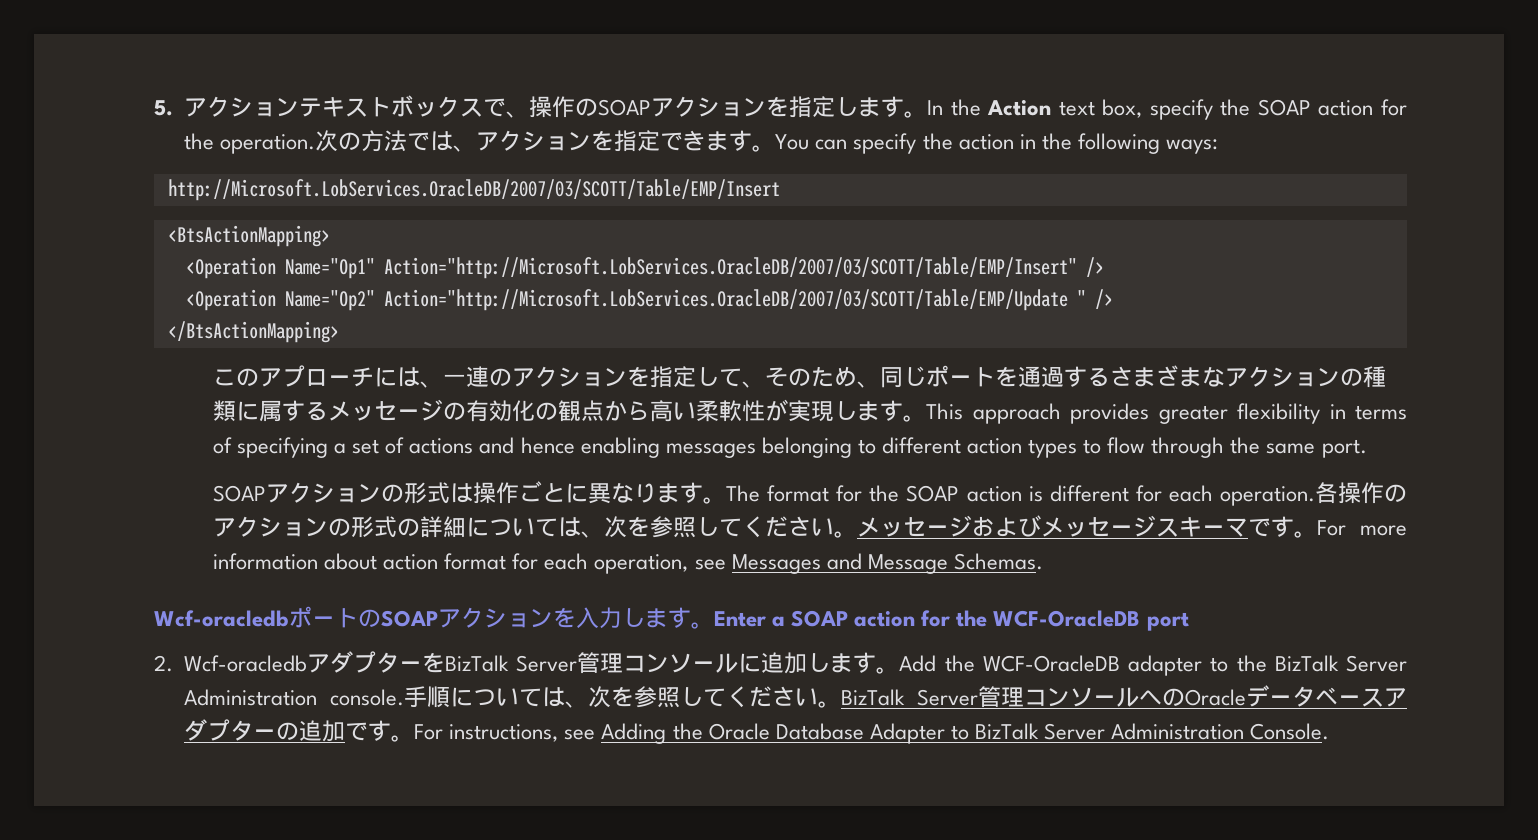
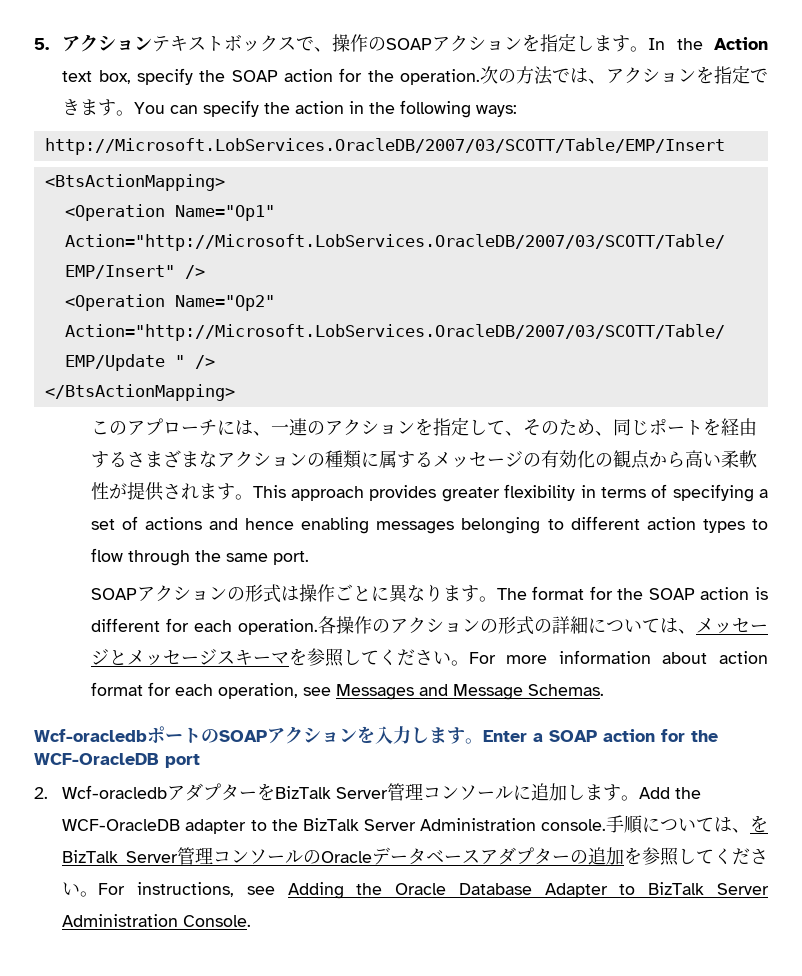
[1017,366,1064,387] 通過 -> [720,418,757,436] 経由
[787,400,857,422] 実現し -> [126,482,199,501] 提供され
[603,515,1317,538] 次を参照してください。メッセージおよびメッセージスキーマです。 -> [696,618,768,634] [90,648,469,667] メッセージとメッセージスキーマを参照してください。
[588,686,1162,708] 次を参照してください。BizTalk Server管理コンソールへ -> [750,815,768,833] [62,847,303,865] をBizTalk Server管理コンソール
[345,720,392,741] です -> [624,847,768,866] [62,882,81,896] を参照してください

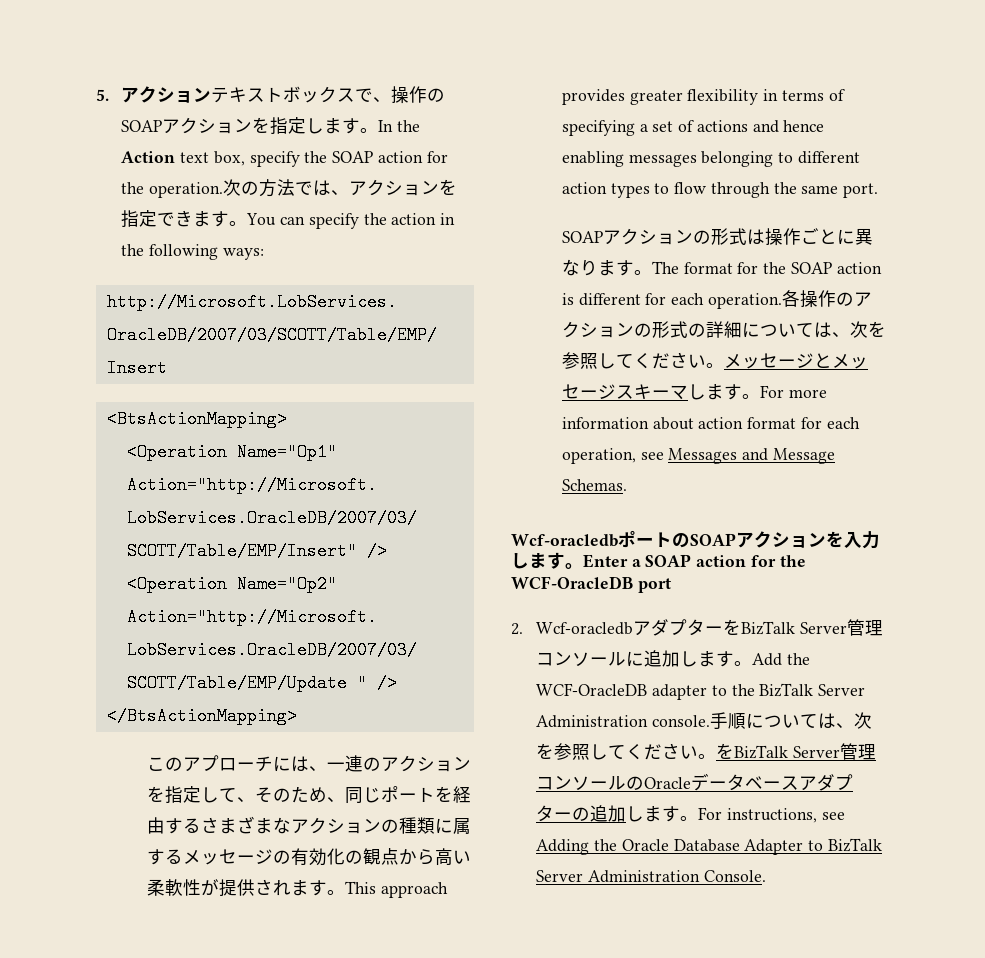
(696, 631) none -> [849,321,886,338] [561,352,724,369] 次を参照してください。
[288,648,451,667] を参照してください -> [687,384,742,400] します
(750, 830) none -> [854,712,873,729] [536,743,717,760] 次を参照してください。
[624,847,768,866] [62,882,81,896] を参照してください -> [626,806,681,822] します

